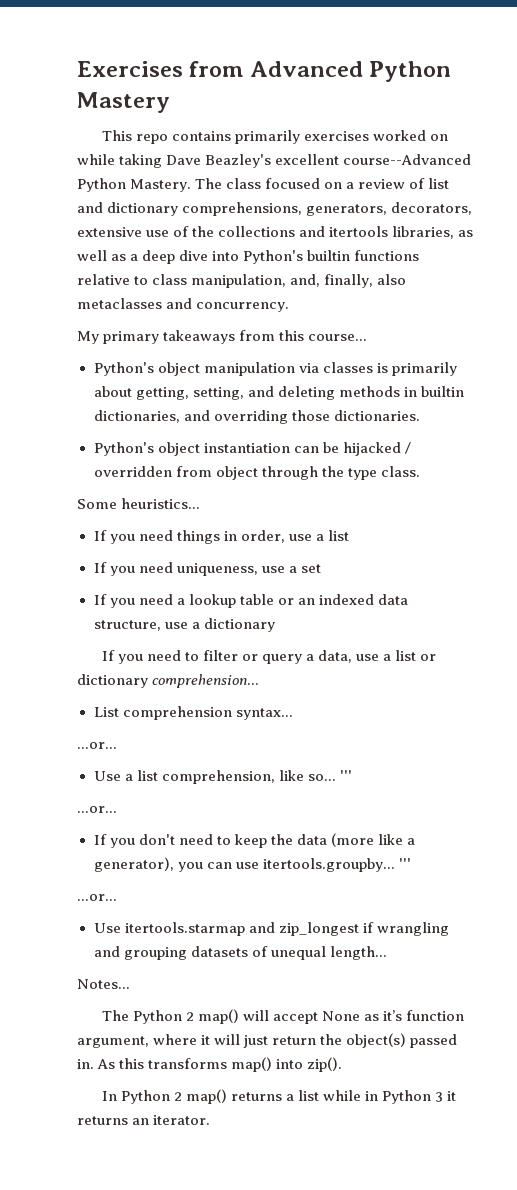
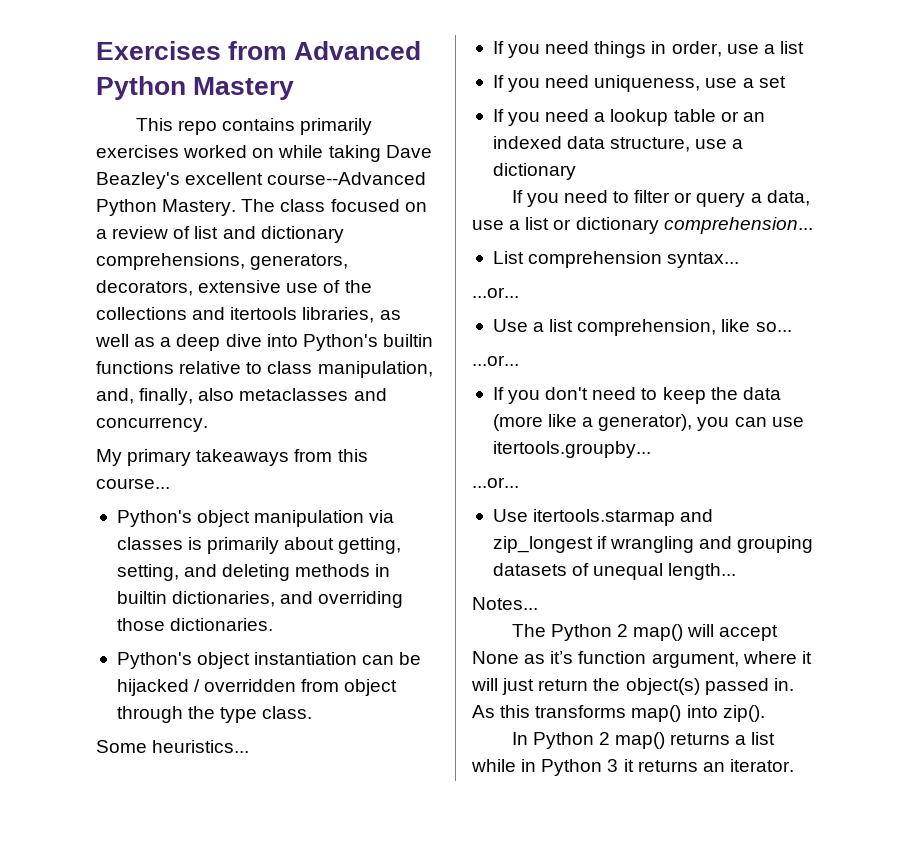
[339,770,352,781] ''' -> (792, 327) none
[398,858,411,869] ''' -> (651, 449) none

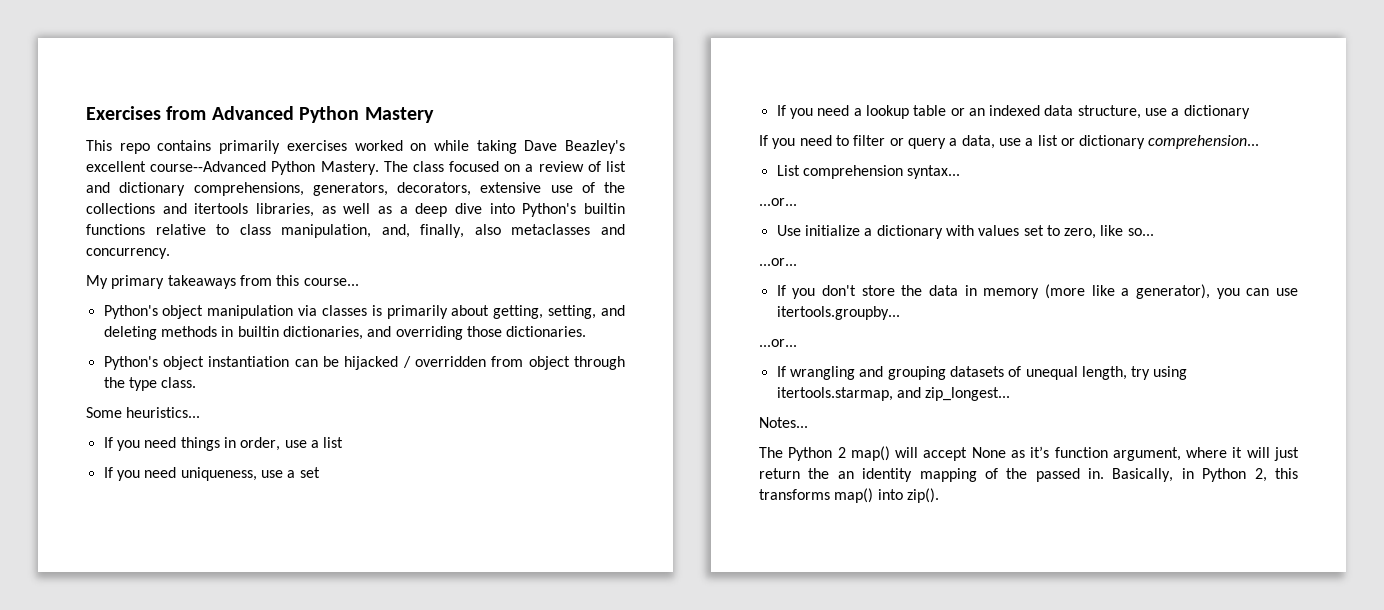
[533,319,717,336] a list comprehension, -> [804,225,1097,239] initialize a dictionary with values set to zero,
[592,387,781,404] need to keep the data -> [861,285,1040,299] store the data in memory
[492,509,714,526] [492,536,608,553] Use itertools.starmap and zip_longest if -> [776,366,786,377] If
[668,563,737,580] length... -> [1081,366,1188,380] [776,387,1011,401] length, try using itertools.starmap, and zip_longest...
[625,678,794,695] [472,705,495,718] object(s) passed in. As -> [837,468,1267,482] an identity mapping of the passed in. Basically, in Python 2,
[511,732,776,749] [471,759,794,776] // In Python 2 map() returns a list while in Python 3 it returns an iterator. -> (939, 495) none

